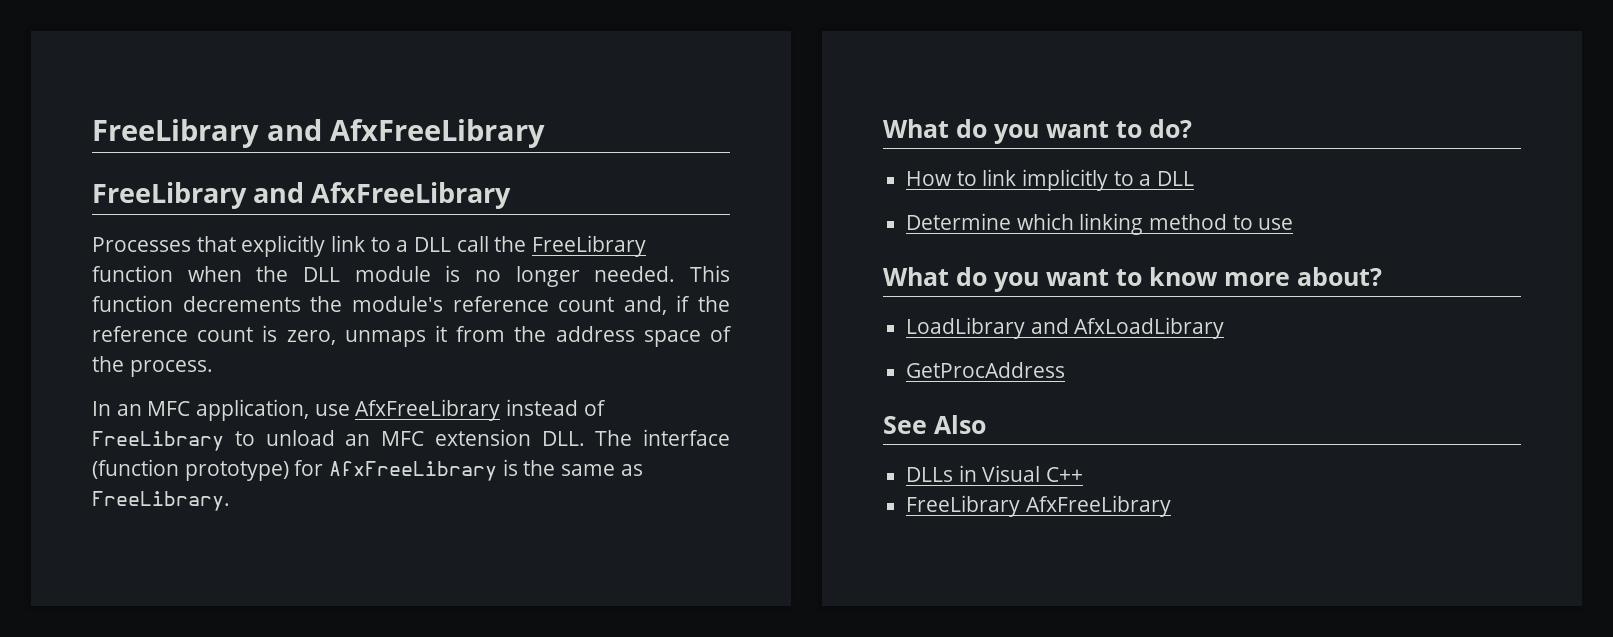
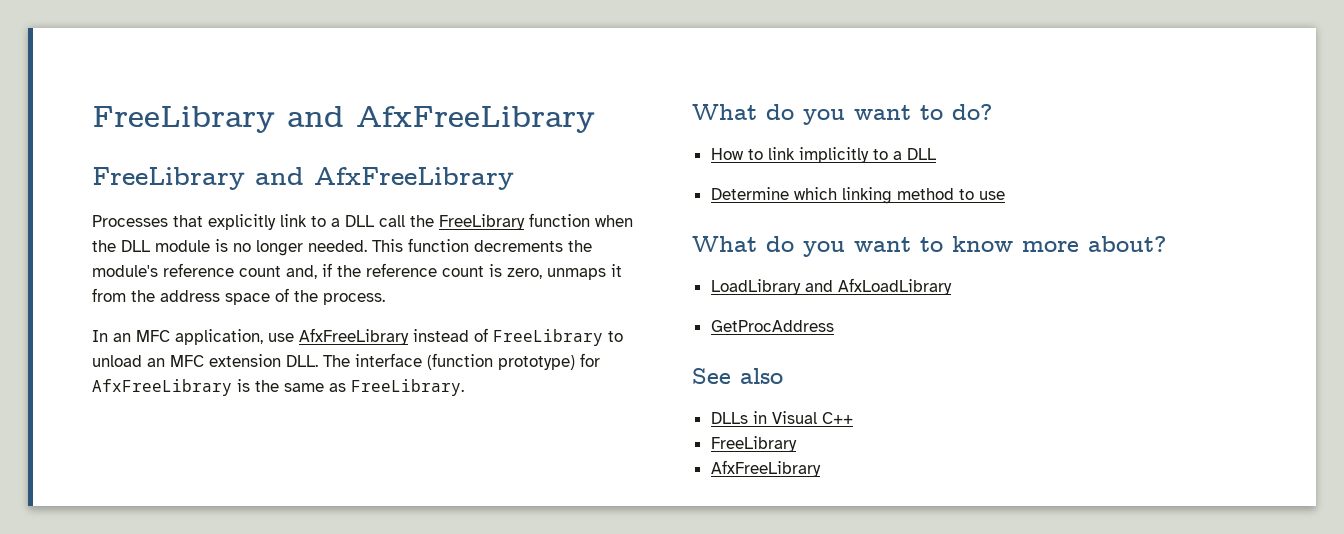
[934,415,986,434] Also -> [740,368,783,384] also
(1021, 506) none -> (797, 444) //

